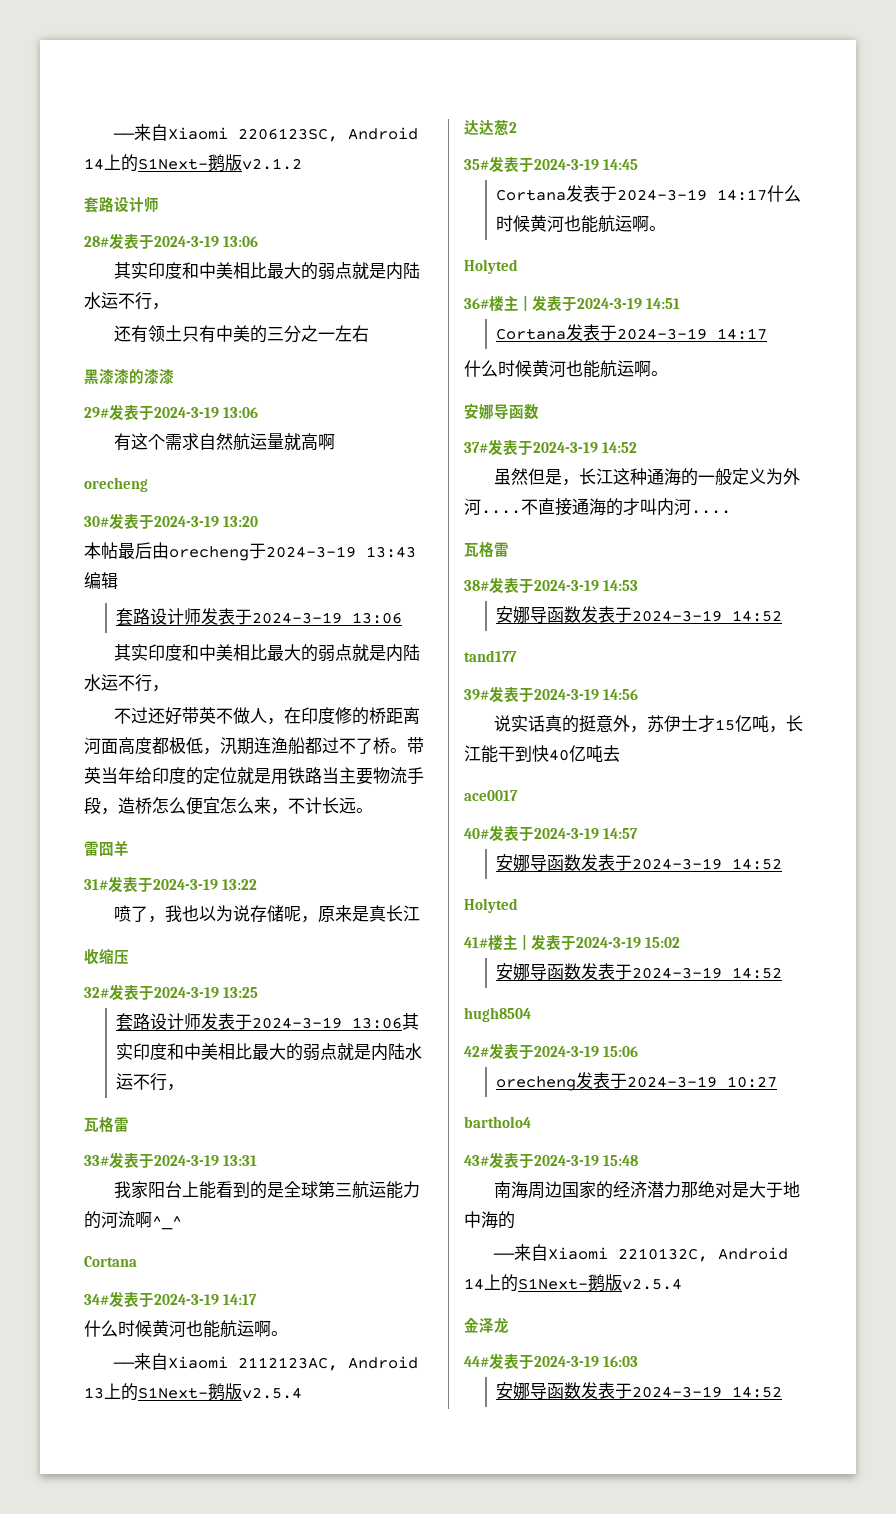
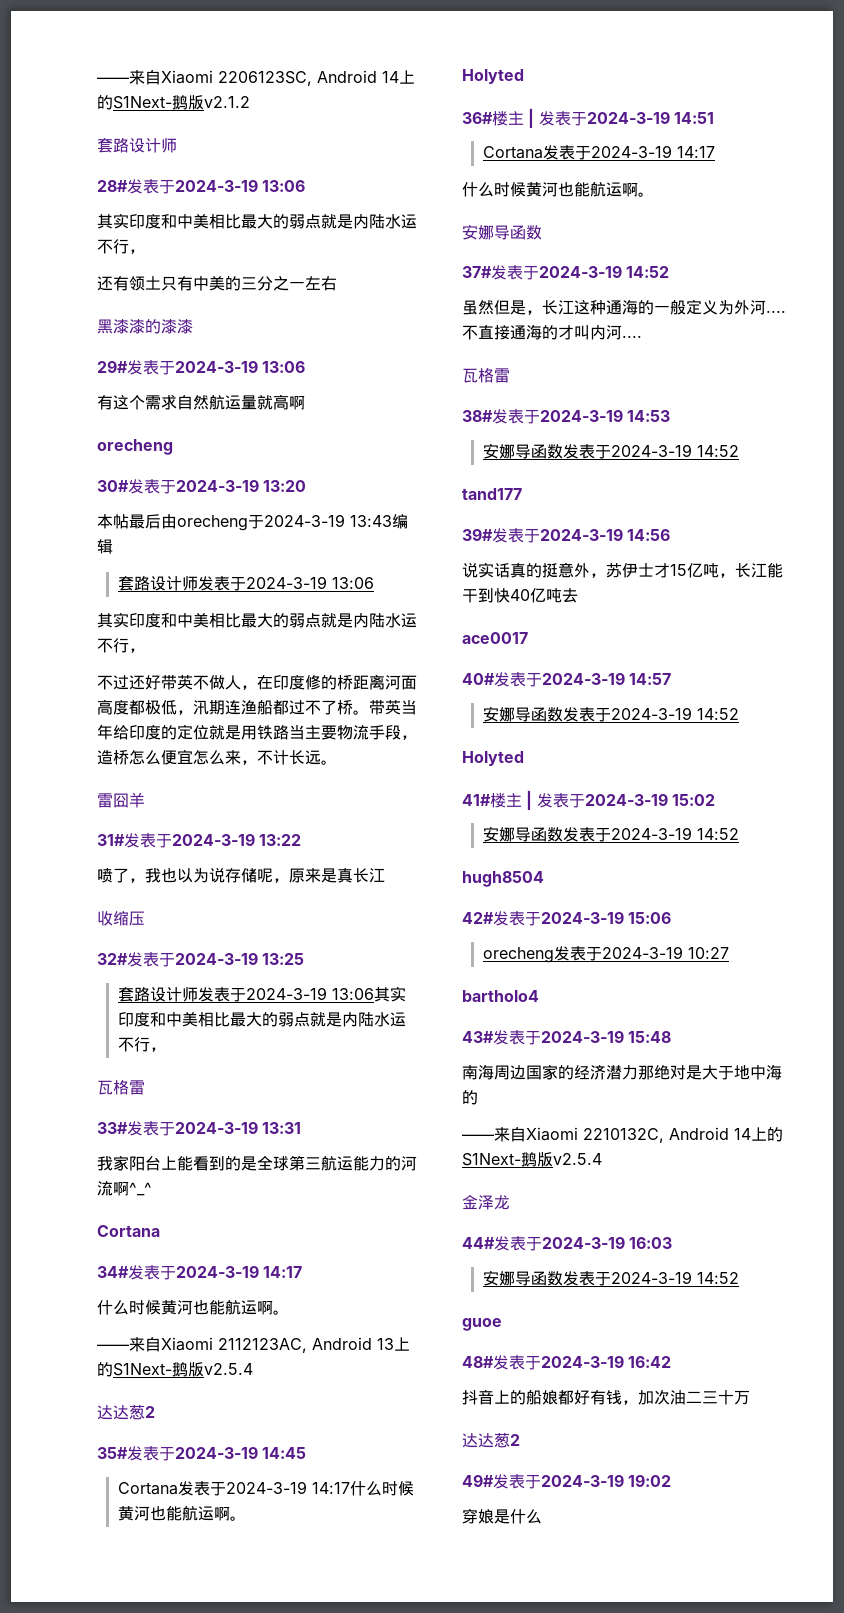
(783, 1392) none -> [462,1318,502,1331] [462,1355,672,1370] [462,1389,750,1405] [462,1433,520,1448] [462,1474,672,1489] [462,1508,542,1524] // guoe // 48#发表于2024-3-19 16:42 // 抖音上的船娘都好有钱，加次油二三十万 // 达达葱2 // 49#发表于2024-3-19 19:02 // 穿娘是什么

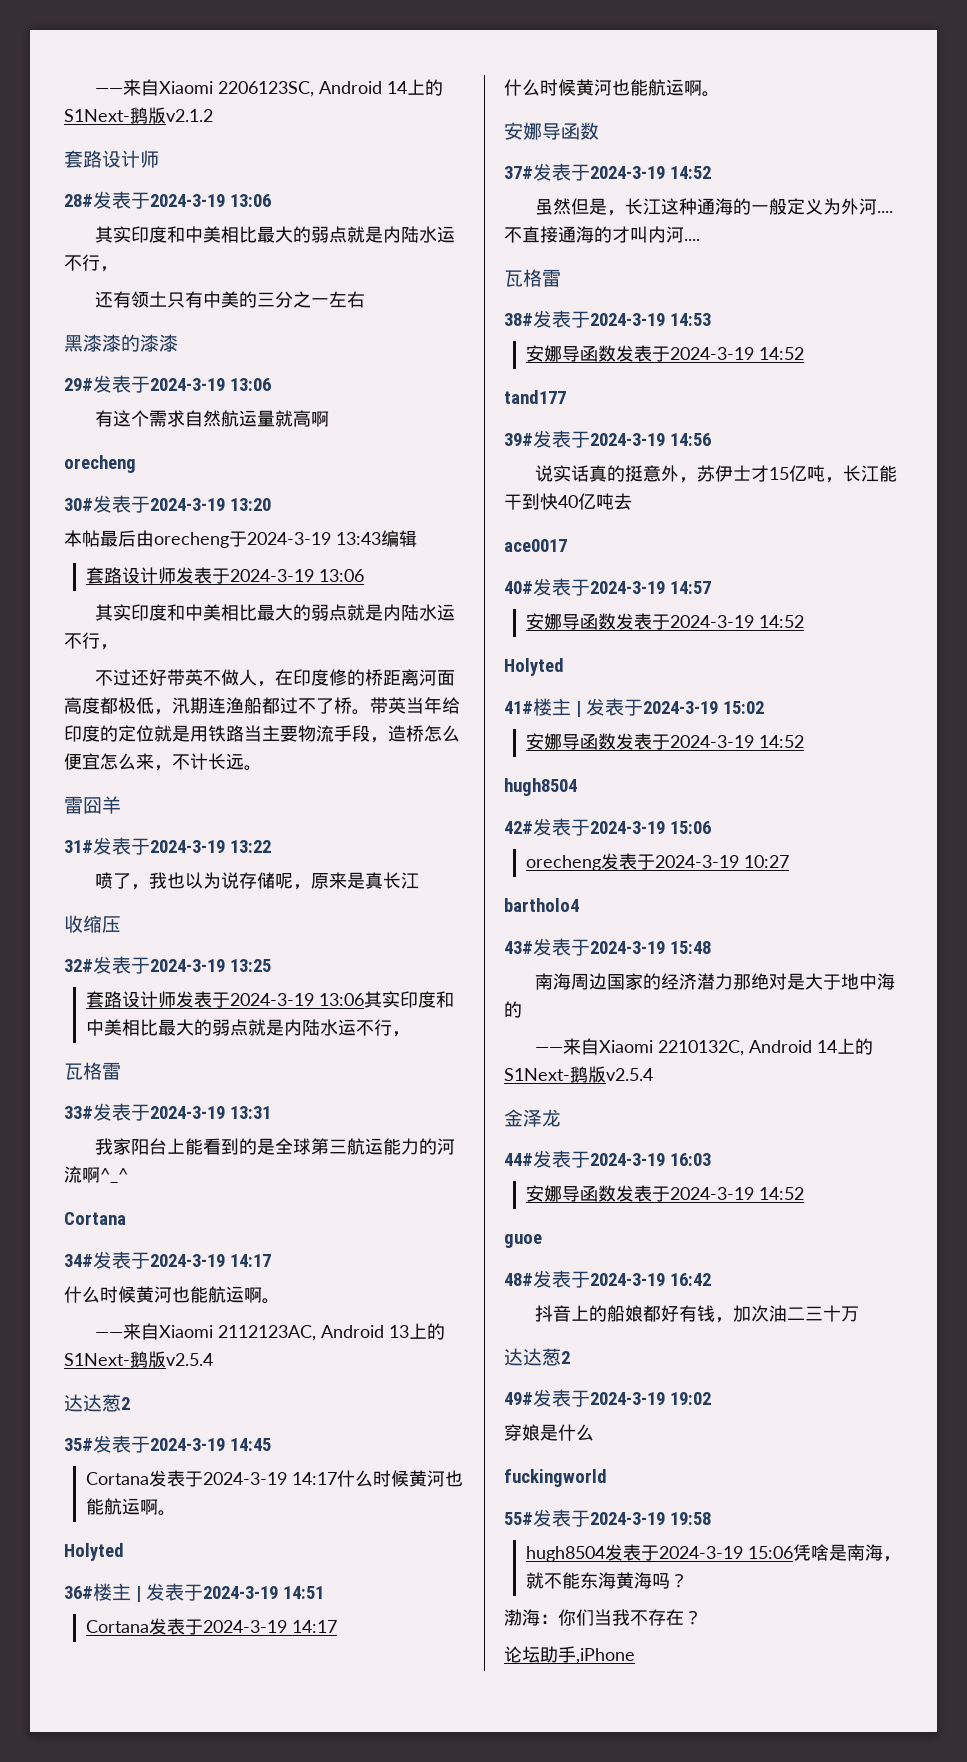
(542, 1516) none -> [504,1469,607,1487] [504,1509,711,1527] [525,1544,901,1562] [525,1572,688,1589] [504,1609,702,1626] [504,1646,635,1664] // fuckingworld // 55#发表于2024-3-19 19:58 // hugh8504发表于2024-3-19 15:06凭啥是南海，就不能东海黄海吗？ // 渤海：你们当我不存在？ // 论坛助手,iPhone

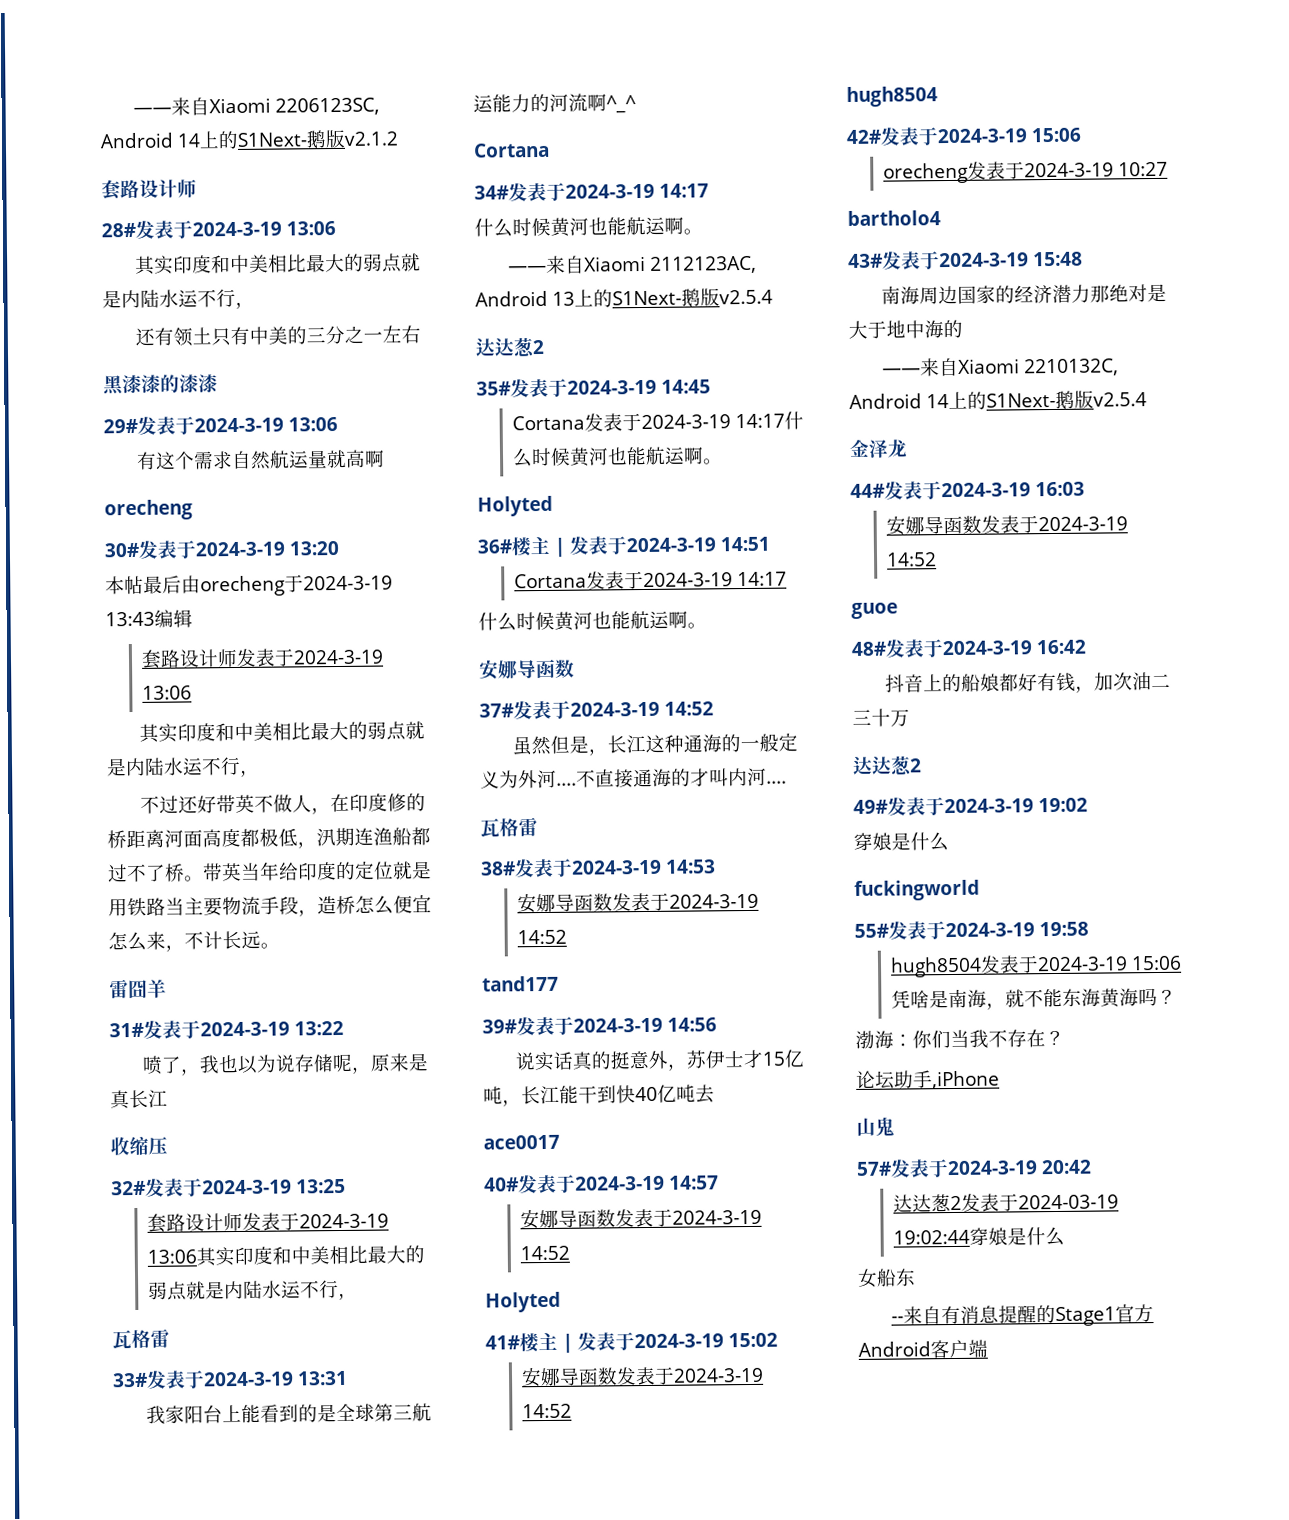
(635, 1656) none -> [856,1117,895,1137] [856,1159,1092,1178] [893,1193,1120,1213] [893,1226,1066,1247] [857,1268,916,1288] [890,1304,1154,1327] [858,1339,988,1359] // 山鬼 // 57#发表于2024-3-19 20:42 // 达达葱2发表于2024-03-19 19:02:44穿娘是什么 // 女船东 // --来自有消息提醒的Stage1官方Android客户端

